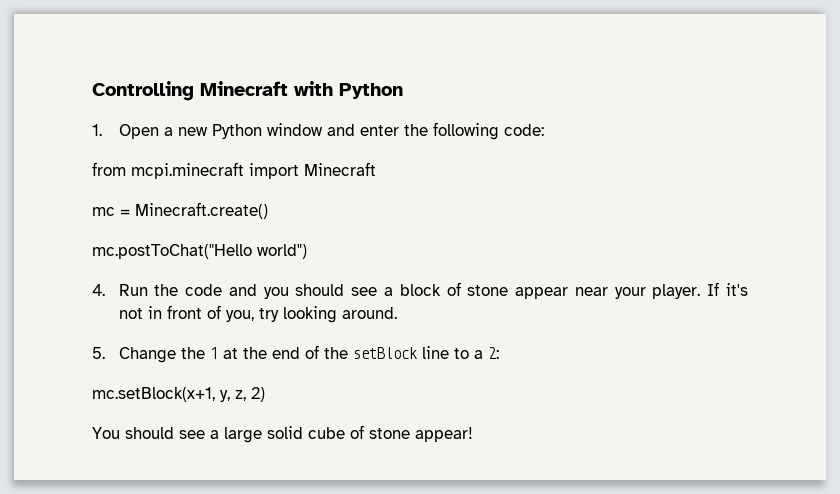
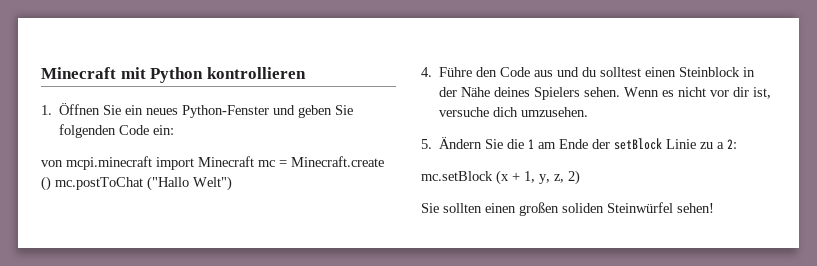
[92,81,403,101] Controlling Minecraft with Python -> [41,67,306,83] Minecraft mit Python kontrollieren
[118,122,544,140] [92,162,126,176] Open a new Python window and enter the following code: // from -> [59,103,354,118] [59,124,175,138] [41,160,63,167] Öffnen Sie ein neues Python-Fenster und geben Sie folgenden Code ein: // von
(376, 169) // -> (254, 161) none
[135,202,268,219] [92,244,307,259] [92,282,748,299] [118,305,397,323] [92,345,499,363] [92,387,265,402] [92,425,473,443] Minecraft.create() // mc.postToChat("Hello world") // 4. Run the code and you should see a block of stone appear near your player. If it's not in front of you, try looking around. // 5. Change the 1 at the end of the setBlock line to a 2: // mc.setBlock(x+1, y, z, 2) // You should see a large solid cube of stone appear! -> [291,156,384,167] [41,176,232,191] [421,67,756,77] [439,87,772,100] [439,107,589,117] [421,137,738,150] [421,170,580,185] [421,202,714,216] Minecraft.create () mc.postToChat ("Hallo Welt") // 4. Führe den Code aus und du solltest einen Steinblock in der Nähe deines Spielers sehen. Wenn es nicht vor dir ist, versuche dich umzusehen. // 5. Ändern Sie die 1 am Ende der setBlock Linie zu a 2: // mc.setBlock (x + 1, y, z, 2) // Sie sollten einen großen soliden Steinwürfel sehen!

